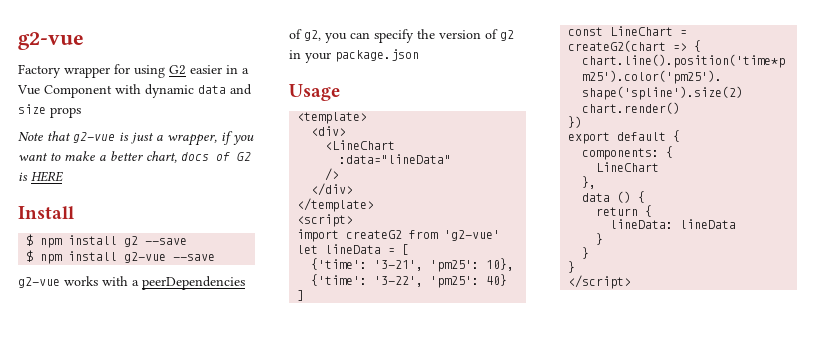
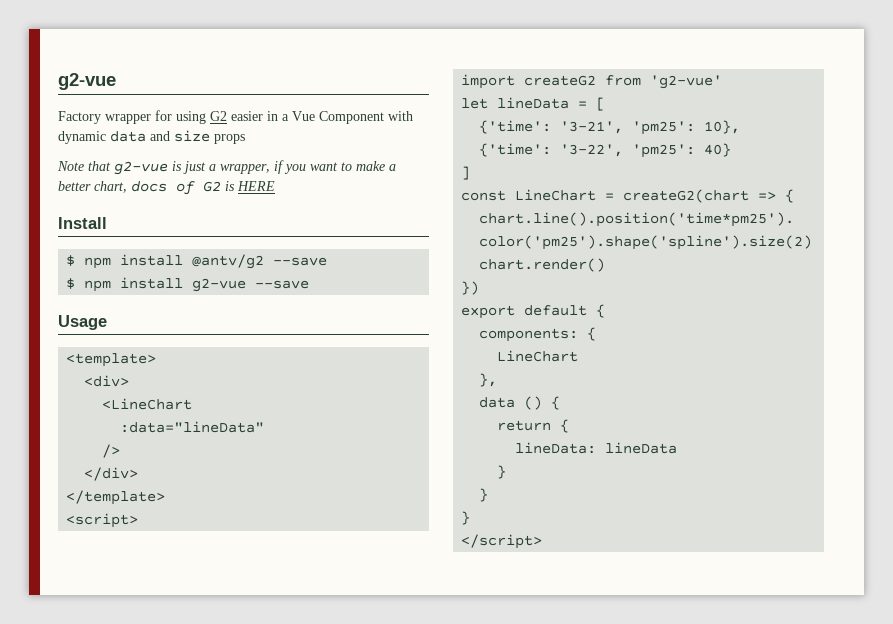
[124,236,139,247] g2 -> [192,254,265,269] @antv/g2
[18,276,245,290] [289,29,514,43] [289,49,419,63] // g2-vue works with a peerDependencies of g2, you can specify the version of g2 in your package.json -> (310, 284) none

